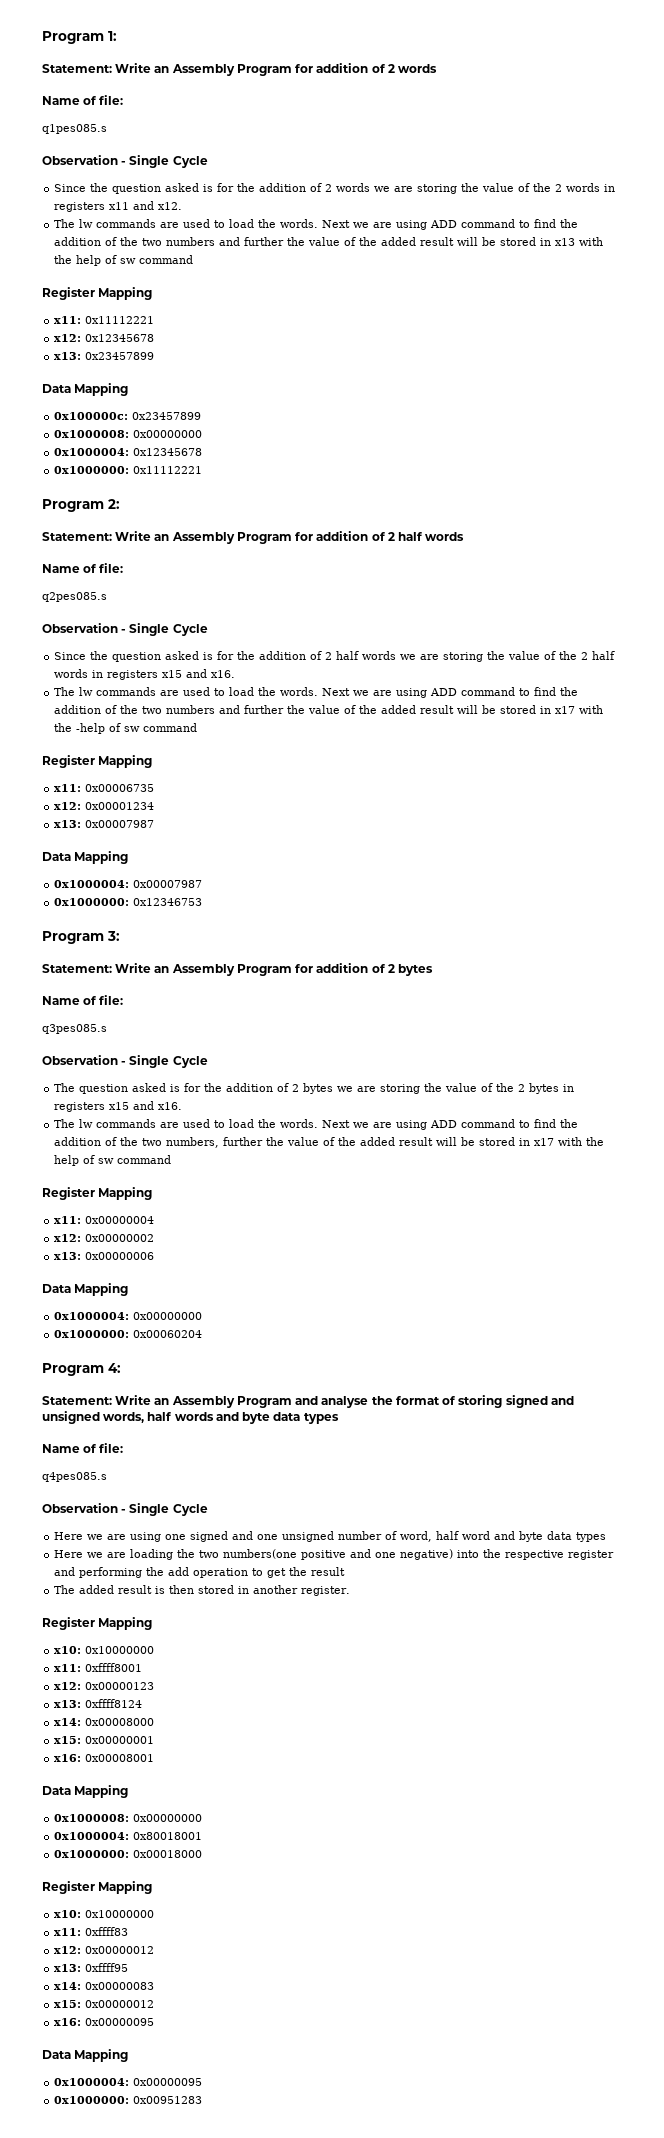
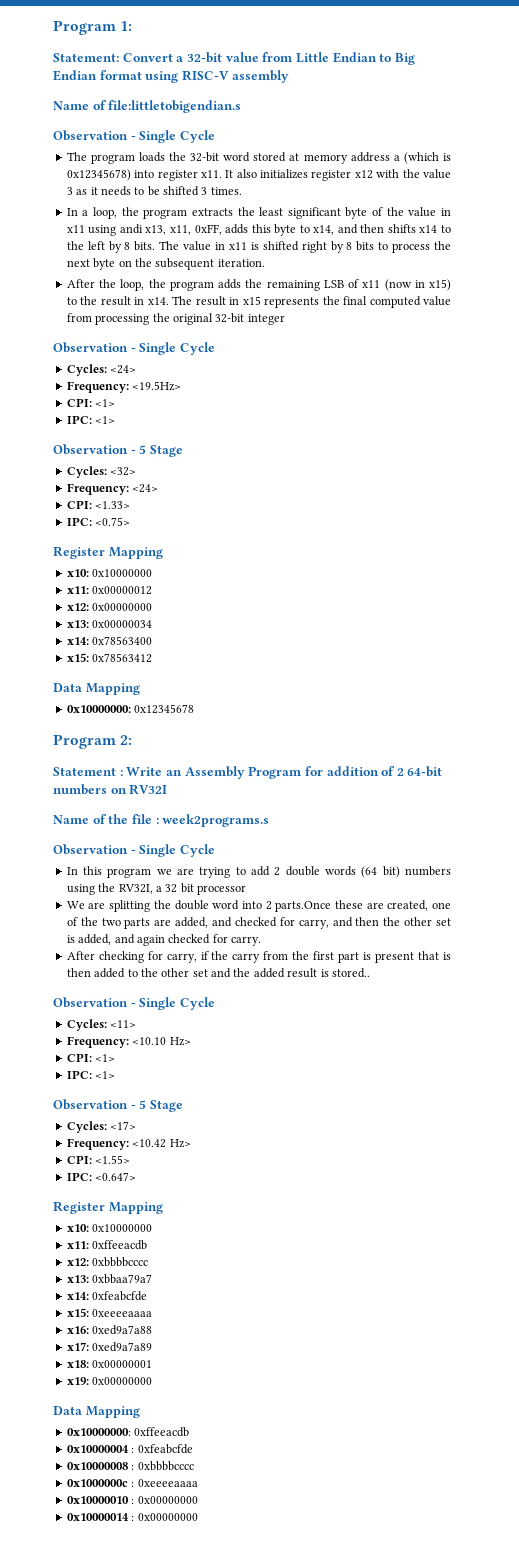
[115,63,438,76] [42,95,124,105] [42,124,107,134] [42,155,208,168] [54,183,616,194] [54,201,183,212] [54,219,579,230] [54,237,604,246] [54,255,194,266] [42,287,153,300] [54,316,155,324] [54,334,155,342] [54,352,155,360] [42,383,129,396] [54,412,202,420] [54,430,203,438] [54,448,203,456] [54,466,203,474] [42,499,120,512] [42,531,465,544] [42,563,124,573] [42,592,107,602] [42,623,208,636] [54,651,616,662] [54,669,236,680] [54,687,579,698] [54,705,604,714] [54,723,198,734] [42,755,153,768] [54,784,155,792] [54,802,155,810] [54,820,155,828] [42,851,129,864] [54,880,203,888] [54,898,203,906] [42,931,120,944] [42,963,434,976] [42,995,124,1005] [42,1024,107,1034] [42,1055,208,1068] [54,1083,575,1094] [54,1101,183,1112] [54,1119,579,1130] [54,1137,605,1148] [54,1155,172,1166] [42,1187,153,1200] [54,1216,155,1224] [54,1234,155,1242] [54,1252,155,1260] [42,1283,129,1296] [54,1312,203,1320] [54,1330,203,1338] [42,1363,121,1376] [42,1395,574,1408] [42,1411,339,1424] [42,1443,124,1453] [42,1472,107,1482] [42,1503,208,1516] [54,1531,607,1542] [54,1549,615,1560] [54,1567,346,1578] [54,1585,351,1596] [42,1617,153,1630] [54,1646,155,1654] [54,1663,143,1672] [54,1682,155,1690] [54,1699,143,1708] [54,1718,155,1726] [54,1736,82,1744] Write an Assembly Program for addition of 2 words // Name of file: // q1pes085.s // Observation - Single Cycle // Since the question asked is for the addition of 2 words we are storing the value of the 2 words in registers x11 and x12. // The lw commands are used to load the words. Next we are using ADD command to find the addition of the two numbers and further the value of the added result will be stored in x13 with the help of sw command // Register Mapping // x11: 0x11112221 // x12: 0x12345678 // x13: 0x23457899 // Data Mapping // 0x100000c: 0x23457899 // 0x1000008: 0x00000000 // 0x1000004: 0x12345678 // 0x1000000: 0x11112221 // Program 2: // Statement: Write an Assembly Program for addition of 2 half words // Name of file: // q2pes085.s // Observation - Single Cycle // Since the question asked is for the addition of 2 half words we are storing the value of the 2 half words in registers x15 and x16. // The lw commands are used to load the words. Next we are using ADD command to find the addition of the two numbers and further the value of the added result will be stored in x17 with the -help of sw command // Register Mapping // x11: 0x00006735 // x12: 0x00001234 // x13: 0x00007987 // Data Mapping // 0x1000004: 0x00007987 // 0x1000000: 0x12346753 // Program 3: // Statement: Write an Assembly Program for addition of 2 bytes // Name of file: // q3pes085.s // Observation - Single Cycle // The question asked is for the addition of 2 bytes we are storing the value of the 2 bytes in registers x15 and x16. // The lw commands are used to load the words. Next we are using ADD command to find the addition of the two numbers, further the value of the added result will be stored in x17 with the help of sw command // Register Mapping // x11: 0x00000004 // x12: 0x00000002 // x13: 0x00000006 // Data Mapping // 0x1000004: 0x00000000 // 0x1000000: 0x00060204 // Program 4: // Statement: Write an Assembly Program and analyse the format of storing signed and unsigned words, half words and byte data types // Name of file: // q4pes085.s // Observation - Single Cycle // Here we are using one signed and one unsigned number of word, half word and byte data types // Here we are loading the two numbers(one positive and one negative) into the respective register and performing the add operation to get the result // The added result is then stored in another register. // Register Mapping // x10: 0x10000000 // x11: 0xffff8001 // x12: 0x00000123 // x13: 0xffff8124 // x14: 0x00008000 // x15: -> [122,52,415,65] [53,70,289,83] [53,100,242,113] [53,130,215,143] [66,152,451,164] [66,169,451,181] [66,186,242,196] [66,207,451,219] [66,224,452,236] [66,241,451,253] [66,258,265,270] [66,279,451,291] [66,296,451,308] [66,313,285,325] [53,342,215,355] [66,364,137,376] [66,381,182,393] [66,398,116,407] [66,415,116,424] [53,444,183,457] [66,466,137,478] [66,483,159,495] [66,500,131,509] [66,517,131,526] [53,546,163,559] [66,569,153,577] [66,586,153,595] [66,603,153,611] [66,620,153,628] [66,636,153,645] [66,653,153,663] [53,683,140,695] [66,704,195,714] [53,734,133,749] [53,766,443,779] [53,784,168,795] [53,814,270,827] [53,844,215,857] [66,866,451,878] [66,883,246,895] [66,900,451,912] [66,917,451,929] [66,934,261,946] [66,951,451,963] [66,968,370,978] [53,997,215,1010] [66,1019,137,1031] [66,1036,191,1048] [66,1053,116,1062] [66,1070,116,1079] [53,1099,183,1112] [66,1121,137,1133] [66,1138,191,1150] [66,1155,131,1164] [66,1172,137,1181] [53,1201,163,1214] [66,1224,153,1232] [66,1240,148,1250] [66,1257,149,1267] [66,1274,153,1284] [66,1291,148,1301] [66,1308,153,1317] [66,1325,153,1335] [66,1342,153,1352] [66,1360,89,1368] Convert a 32-bit value from Little Endian to Big Endian format using RISC-V assembly // Name of file:littletobigendian.s // Observation - Single Cycle // The program loads the 32-bit word stored at memory address a (which is 0x12345678) into register x11. It also initializes register x12 with the value 3 as it needs to be shifted 3 times. // In a loop, the program extracts the least significant byte of the value in x11 using andi x13, x11, 0xFF, adds this byte to x14, and then shifts x14 to the left by 8 bits. The value in x11 is shifted right by 8 bits to process the next byte on the subsequent iteration. // After the loop, the program adds the remaining LSB of x11 (now in x15) to the result in x14. The result in x15 represents the final computed value from processing the original 32-bit integer // Observation - Single Cycle // Cycles: <24> // Frequency: <19.5Hz> // CPI: <1> // IPC: <1> // Observation - 5 Stage // Cycles: <32> // Frequency: <24> // CPI: <1.33> // IPC: <0.75> // Register Mapping // x10: 0x10000000 // x11: 0x00000012 // x12: 0x00000000 // x13: 0x00000034 // x14: 0x78563400 // x15: 0x78563412 // Data Mapping // 0x10000000: 0x12345678 // Program 2: // Statement : Write an Assembly Program for addition of 2 64-bit numbers on RV32I // Name of the file : week2programs.s // Observation - Single Cycle // In this program we are trying to add 2 double words (64 bit) numbers using the RV32I, a 32 bit processor // We are splitting the double word into 2 parts.Once these are created, one of the two parts are added, and checked for carry, and then the other set is added, and again checked for carry. // After checking for carry, if the carry from the first part is present that is then added to the other set and the added result is stored.. // Observation - Single Cycle // Cycles: <11> // Frequency: <10.10 Hz> // CPI: <1> // IPC: <1> // Observation - 5 Stage // Cycles: <17> // Frequency: <10.42 Hz> // CPI: <1.55> // IPC: <0.647> // Register Mapping // x10: 0x10000000 // x11: 0xffeeacdb // x12: 0xbbbbcccc // x13: 0xbbaa79a7 // x14: 0xfeabcfde // x15: 0xeeeeaaaa // x16: 0xed9a7a88 // x17: 0xed9a7a89 // x18:
[54,1754,155,1762] [42,1785,129,1798] [54,1814,203,1822] [54,1832,203,1840] [54,1850,203,1858] [42,1881,153,1894] [54,1910,155,1918] [54,1927,129,1936] [54,1946,155,1954] [54,1963,129,1972] [54,1982,155,1990] [54,2000,155,2008] [54,2018,155,2026] [42,2049,129,2062] [54,2078,203,2086] [54,2096,203,2104] x16: 0x00008001 // Data Mapping // 0x1000008: 0x00000000 // 0x1000004: 0x80018001 // 0x1000000: 0x00018000 // Register Mapping // x10: 0x10000000 // x11: 0xffff83 // x12: 0x00000012 // x13: 0xffff95 // x14: 0x00000083 // x15: 0x00000012 // x16: 0x00000095 // Data Mapping // 0x1000004: 0x00000095 // 0x1000000: 0x00951283 -> [66,1377,153,1385] [53,1406,140,1418] [66,1427,190,1437] [66,1444,193,1454] [66,1461,194,1471] [66,1479,198,1487] [66,1496,198,1504] [66,1513,198,1521] x19: 0x00000000 // Data Mapping // 0x10000000: 0xffeeacdb // 0x10000004 : 0xfeabcfde // 0x10000008 : 0xbbbbcccc // 0x1000000c : 0xeeeeaaaa // 0x10000010 : 0x00000000 // 0x10000014 : 0x00000000

